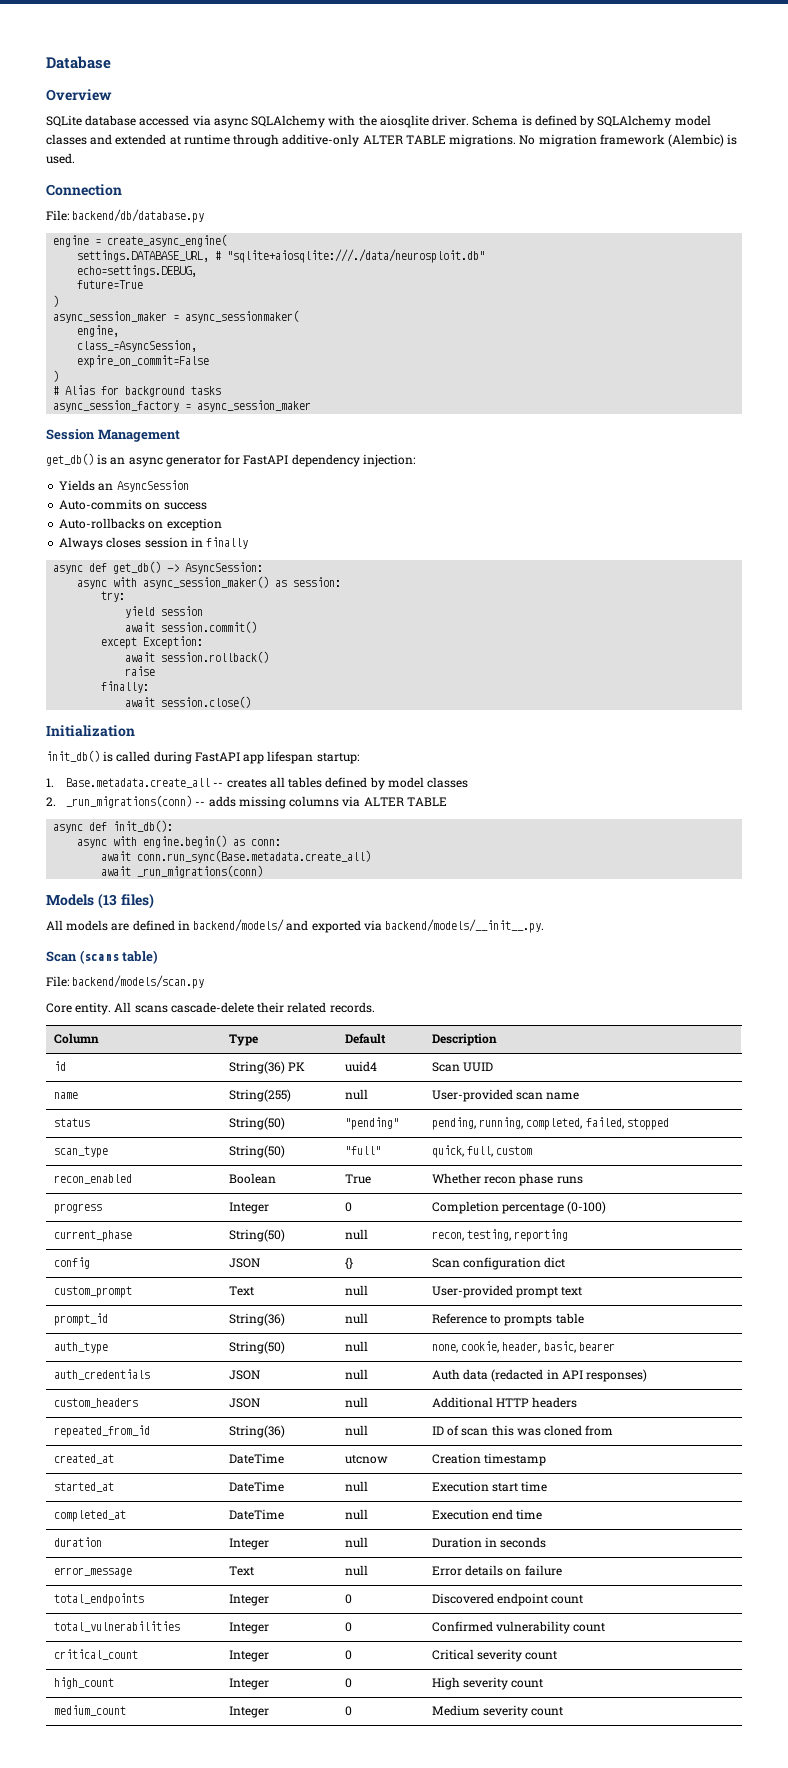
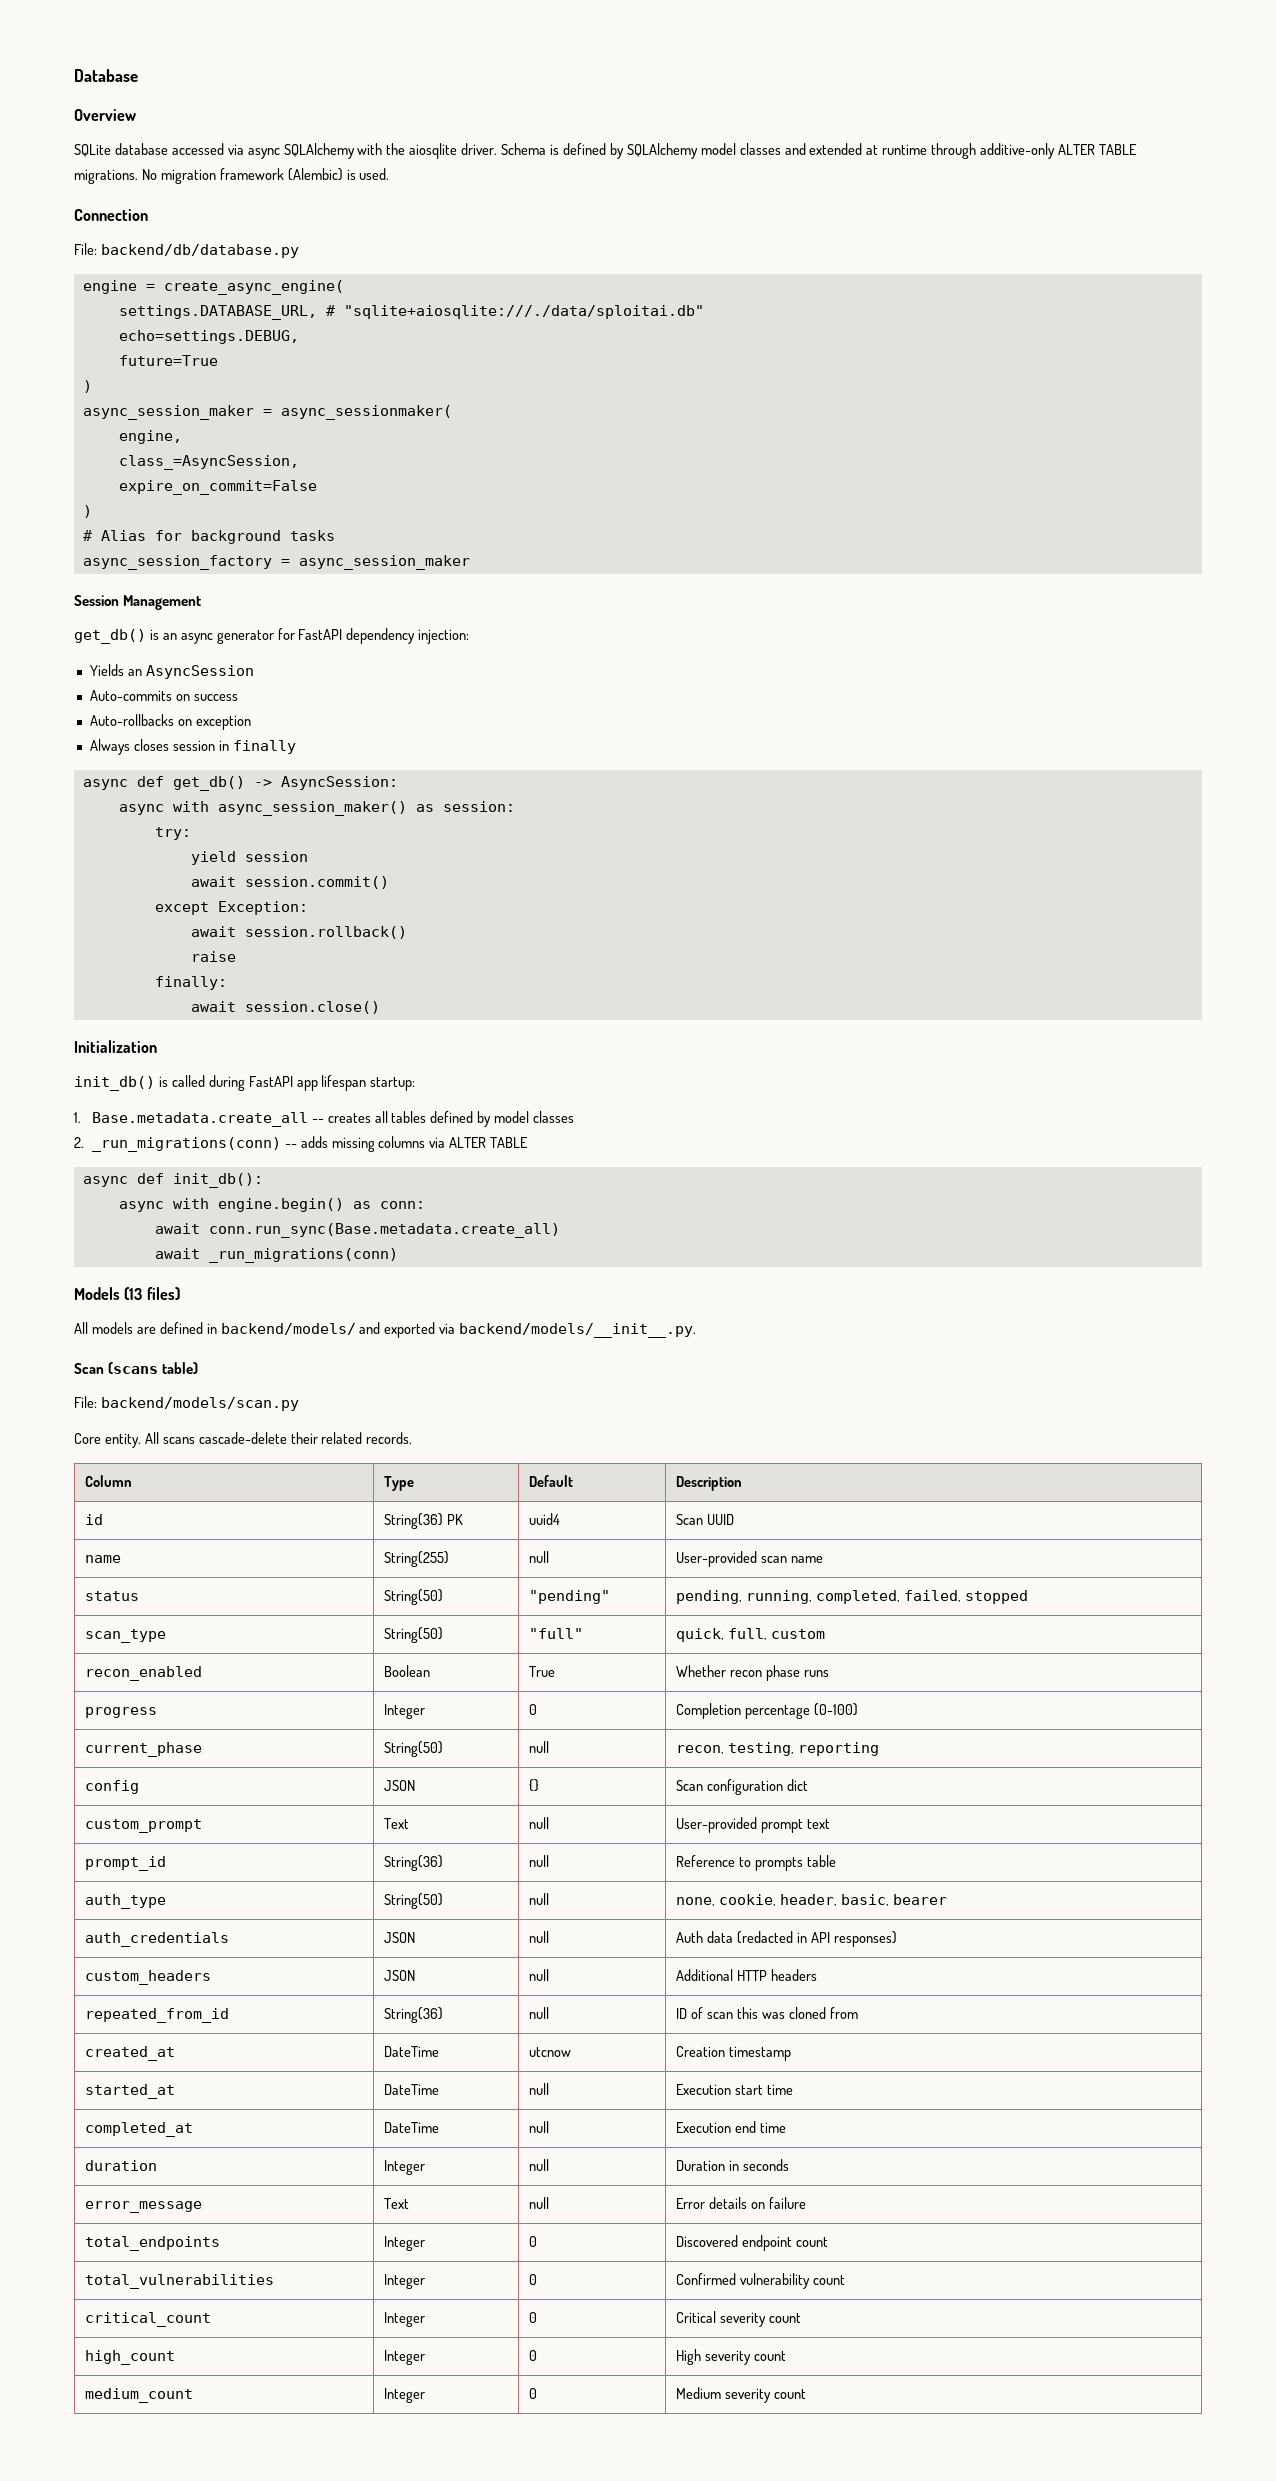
[227,249,486,263] "sqlite+aiosqlite:///./data/neurosploit.db" -> [343,305,704,319] "sqlite+aiosqlite:///./data/sploitai.db"

